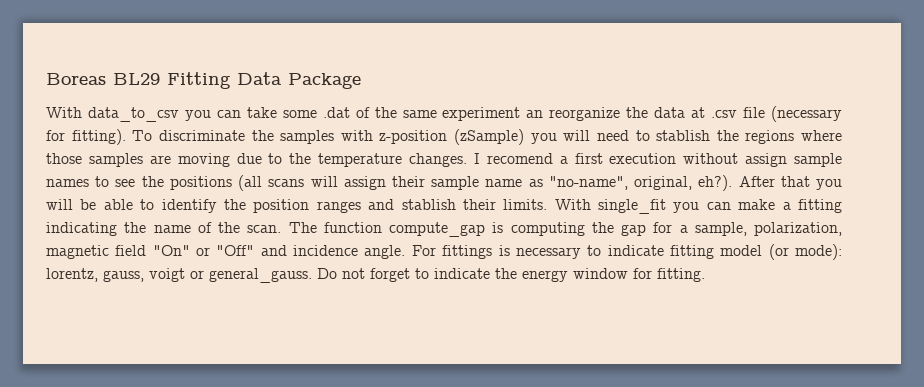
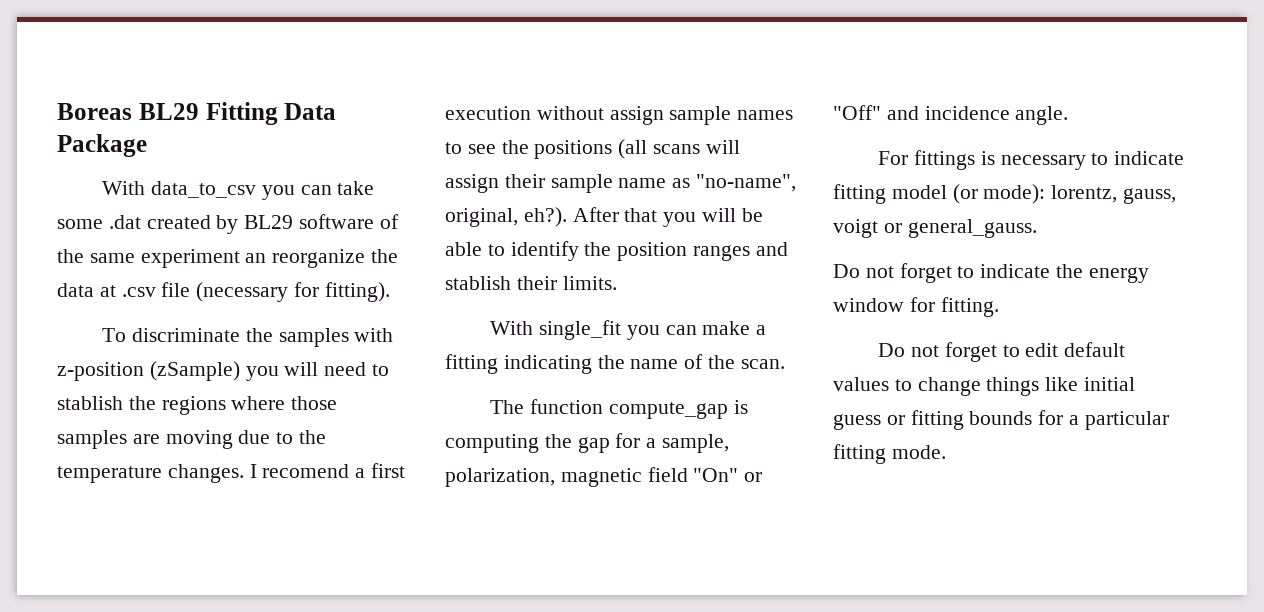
(350, 112) none -> [146,214,375,234] created by BL29 software
(126, 137) none -> (390, 292) //
(548, 204) none -> (617, 283) //
(282, 229) none -> (785, 364) //
(406, 252) none -> (1069, 115) //
(312, 275) none -> (1037, 228) //
(705, 275) none -> [878,342,1126,362] [833,377,1136,396] [833,410,1169,430] [833,444,946,464] // Do not forget to edit default values to change things like initial guess or fitting bounds for a particular fitting mode.

